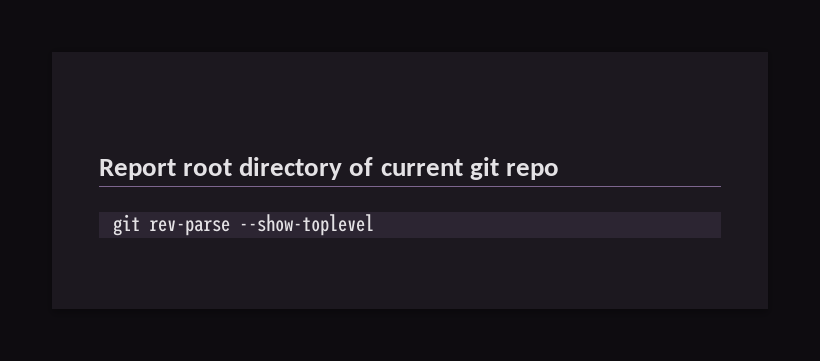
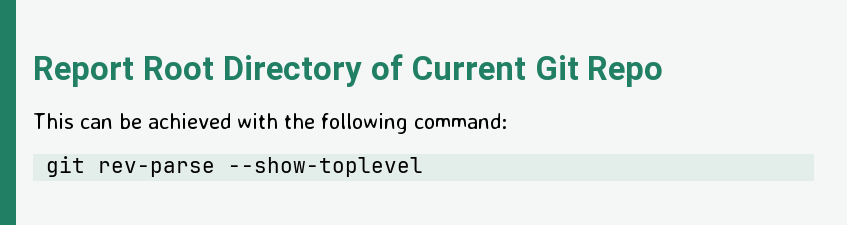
[183,157,559,180] root directory of current git repo -> [142,54,664,87] [33,113,507,134] Root Directory of Current Git Repo // This can be achieved with the following command:

